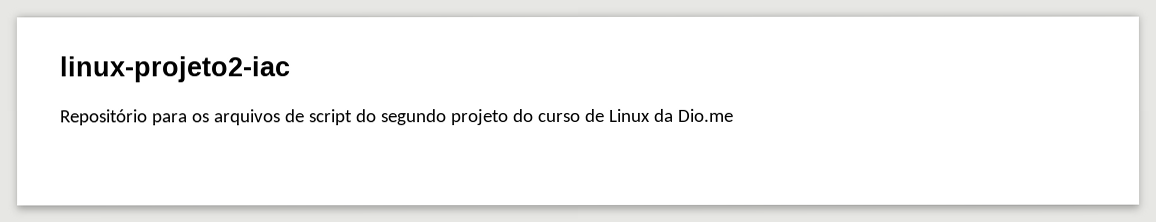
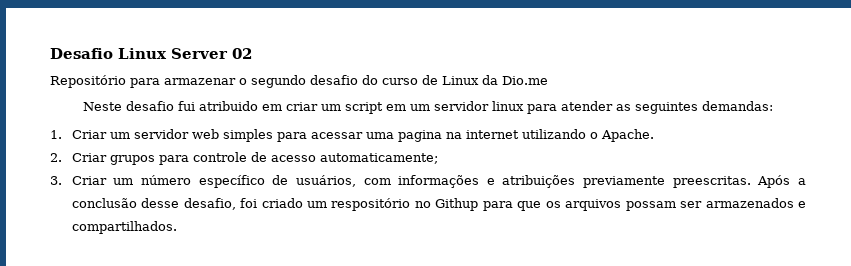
[59,56,290,83] [59,109,509,126] linux-projeto2-iac // Repositório para os arquivos de script do segundo projeto -> [50,48,252,59] [50,75,358,88] Desafio Linux Server 02 // Repositório para armazenar o segundo desafio
(734, 115) none -> [82,101,773,114] [50,129,654,142] [50,152,438,165] [50,175,806,188] [71,198,807,211] [71,221,177,234] // Neste desafio fui atribuido em criar um script em um servidor linux para atender as seguintes demandas: // 1. Criar um servidor web simples para acessar uma pagina na internet utilizando o Apache. // 2. Criar grupos para controle de acesso automaticamente; // 3. Criar um número específico de usuários, com informações e atribuições previamente preescritas. Após a conclusão desse desafio, foi criado um respositório no Githup para que os arquivos possam ser armazenados e compartilhados.

